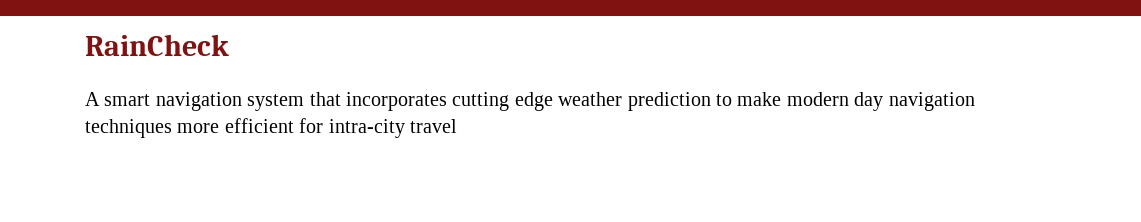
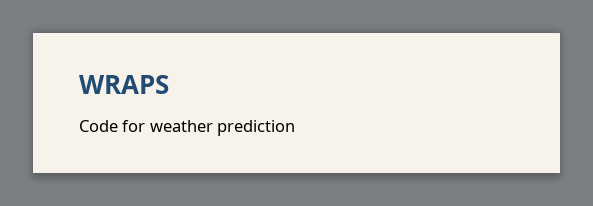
[85,34,229,56] [85,92,975,111] [85,118,457,138] RainCheck // A smart navigation system that incorporates cutting edge weather prediction to make modern day navigation techniques more efficient for intra-city travel -> [79,75,169,94] [79,120,296,136] WRAPS // Code for weather prediction

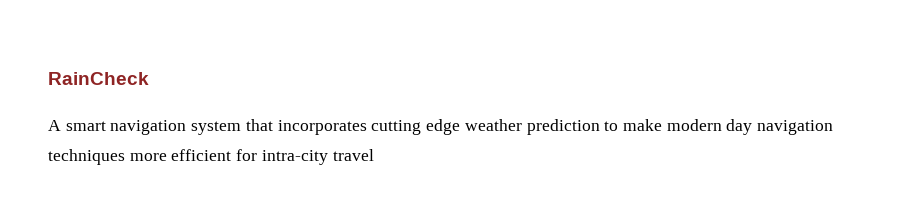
[79,75,169,94] [79,120,296,136] WRAPS // Code for weather prediction -> [48,72,149,85] [48,119,834,135] [48,149,374,165] RainCheck // A smart navigation system that incorporates cutting edge weather prediction to make modern day navigation techniques more efficient for intra-city travel

